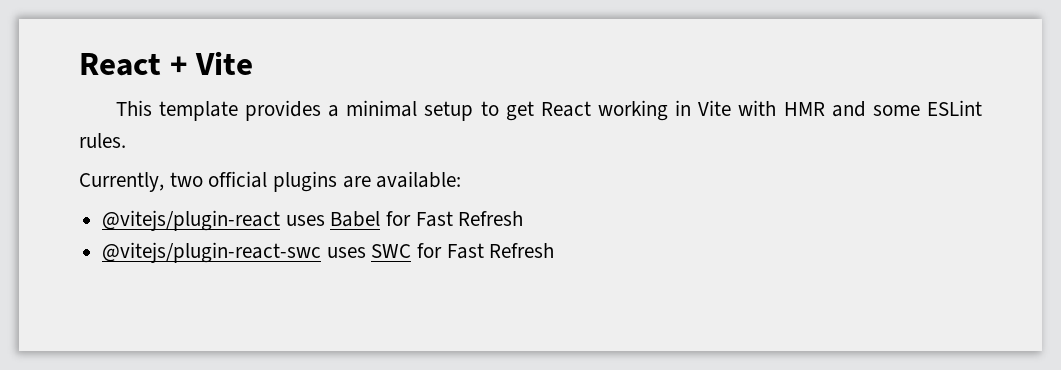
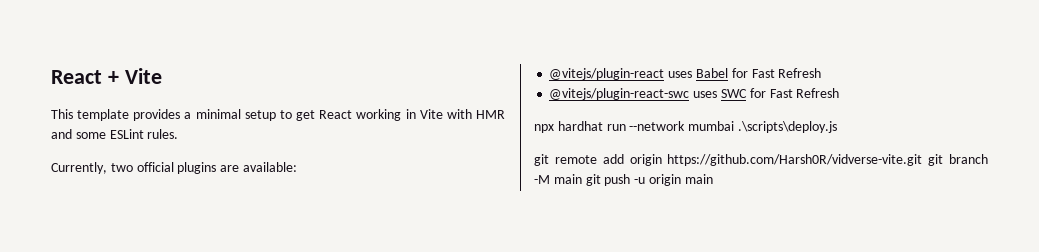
(555, 250) none -> [534,121,837,133] [534,154,988,166] [534,174,713,186] // npx hardhat run --network mumbai .\scripts\deploy.js // git remote add origin https://github.com/Harsh0R/vidverse-vite.git git branch -M main git push -u origin main

